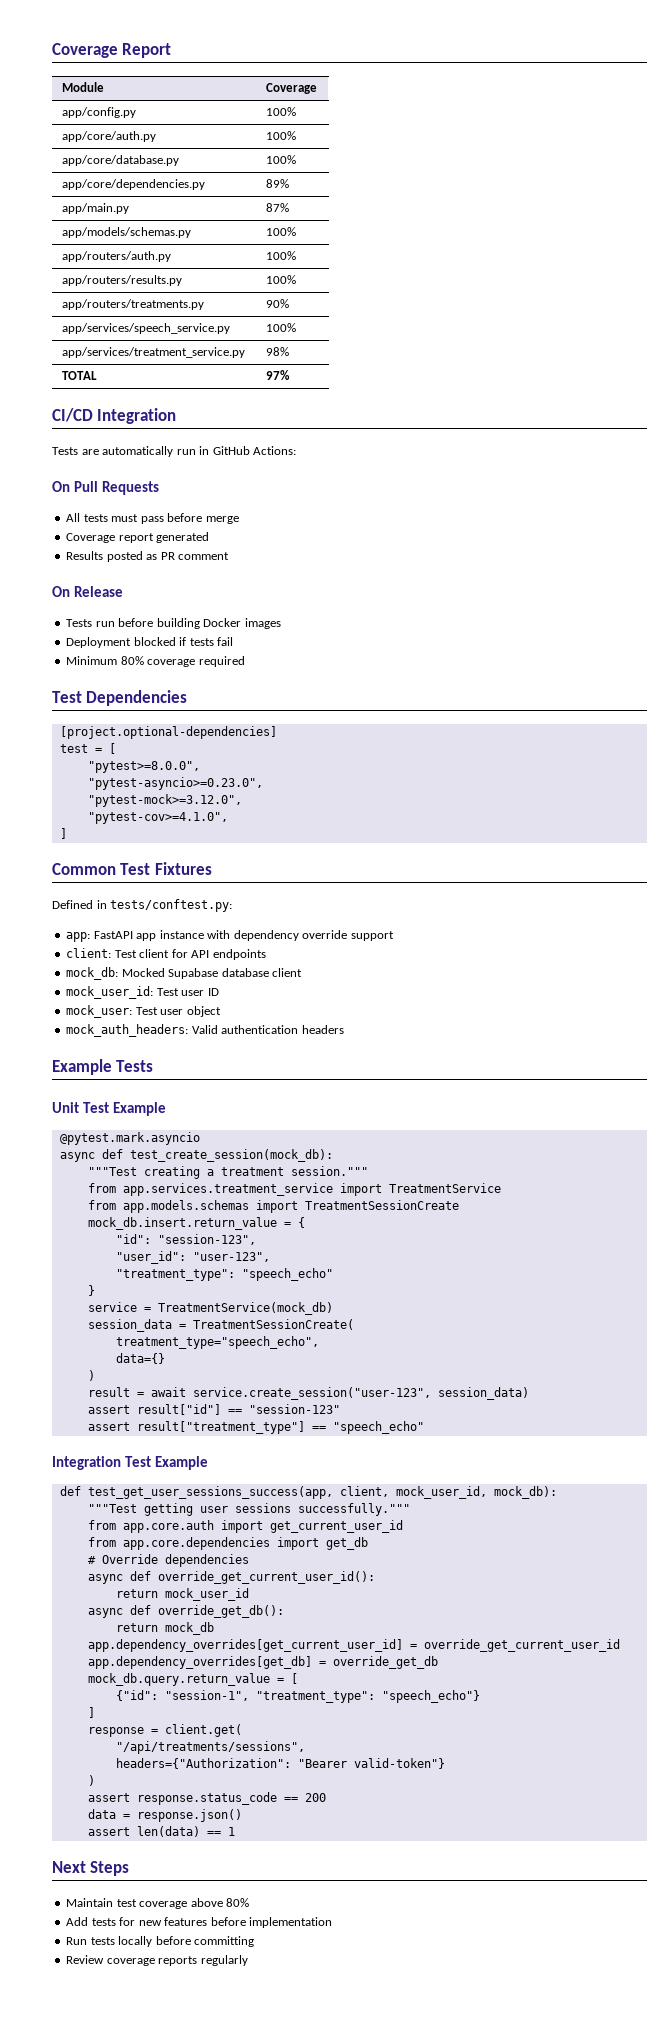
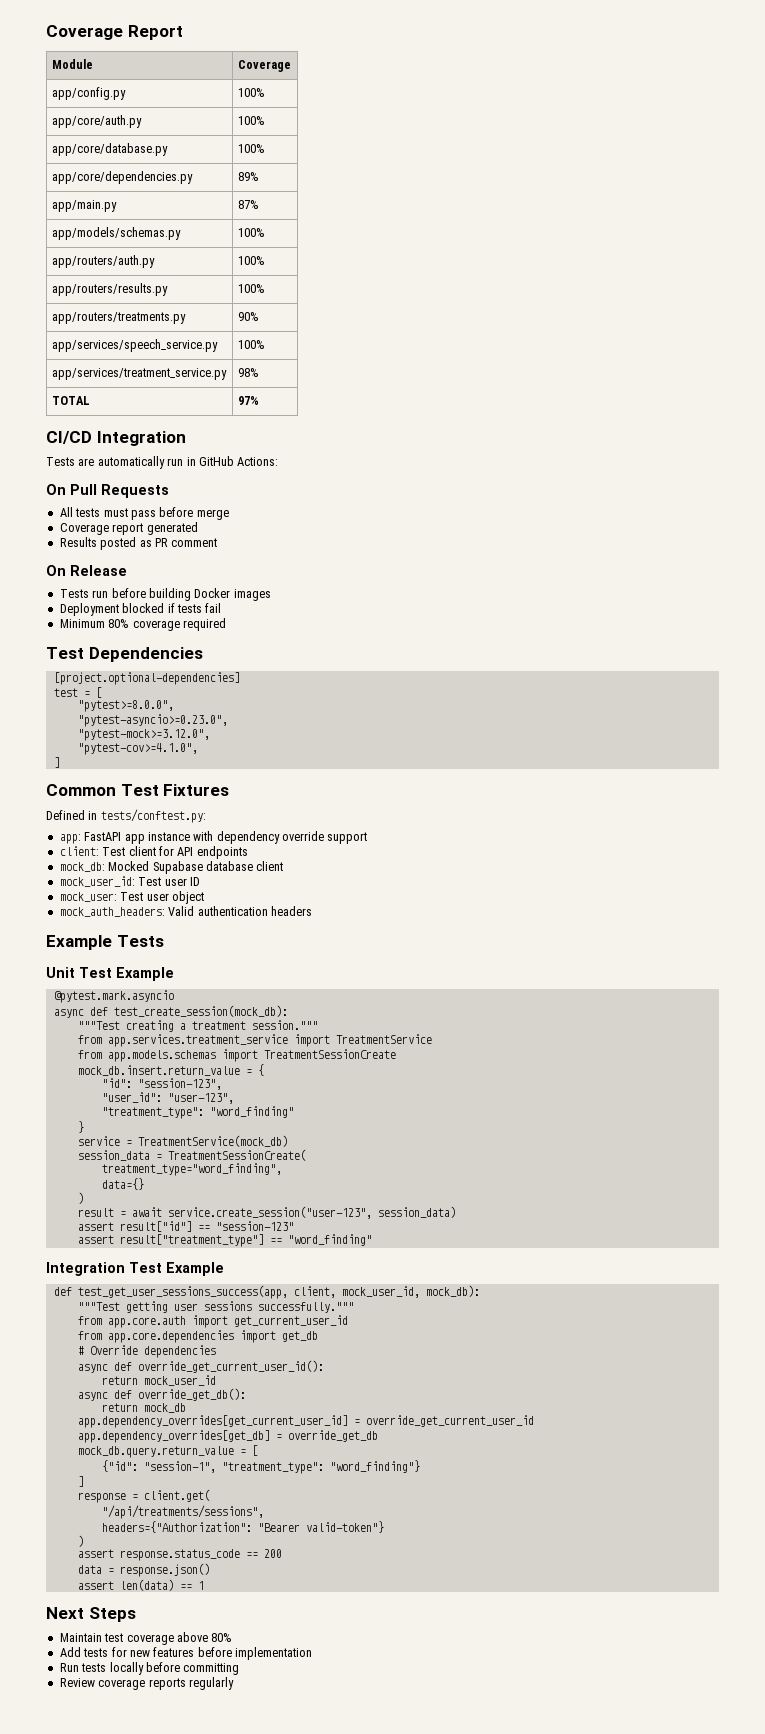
[241,1268,333,1281] "speech_echo" -> [209,1106,294,1118] "word_finding"
[115,1336,319,1349] treatment_type="speech_echo", -> [101,1163,282,1176] treatment_type="word_finding",
[332,1421,424,1434] "speech_echo" -> [287,1234,372,1246] "word_finding"
[381,1690,480,1703] "speech_echo"} -> [329,1460,420,1473] "word_finding"}

